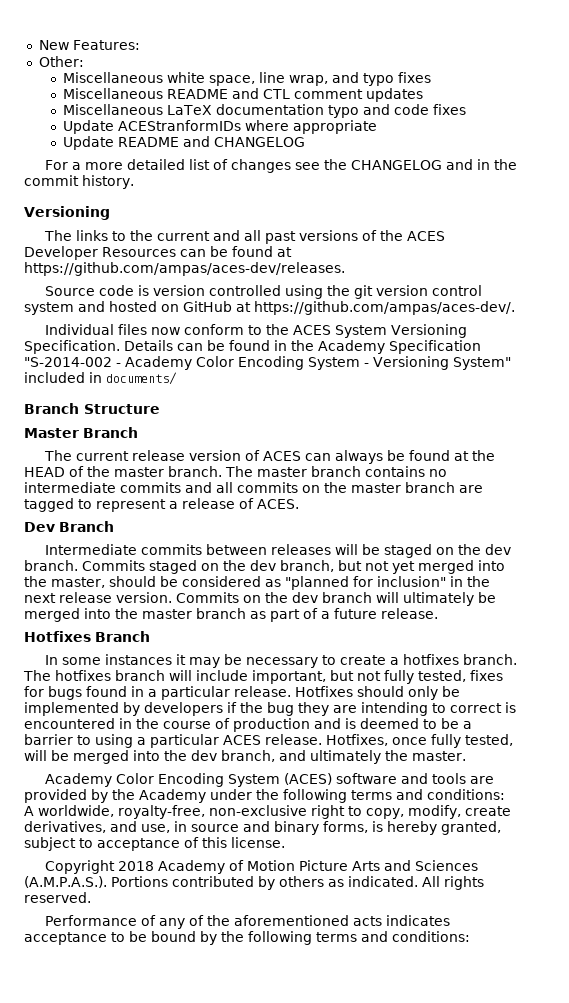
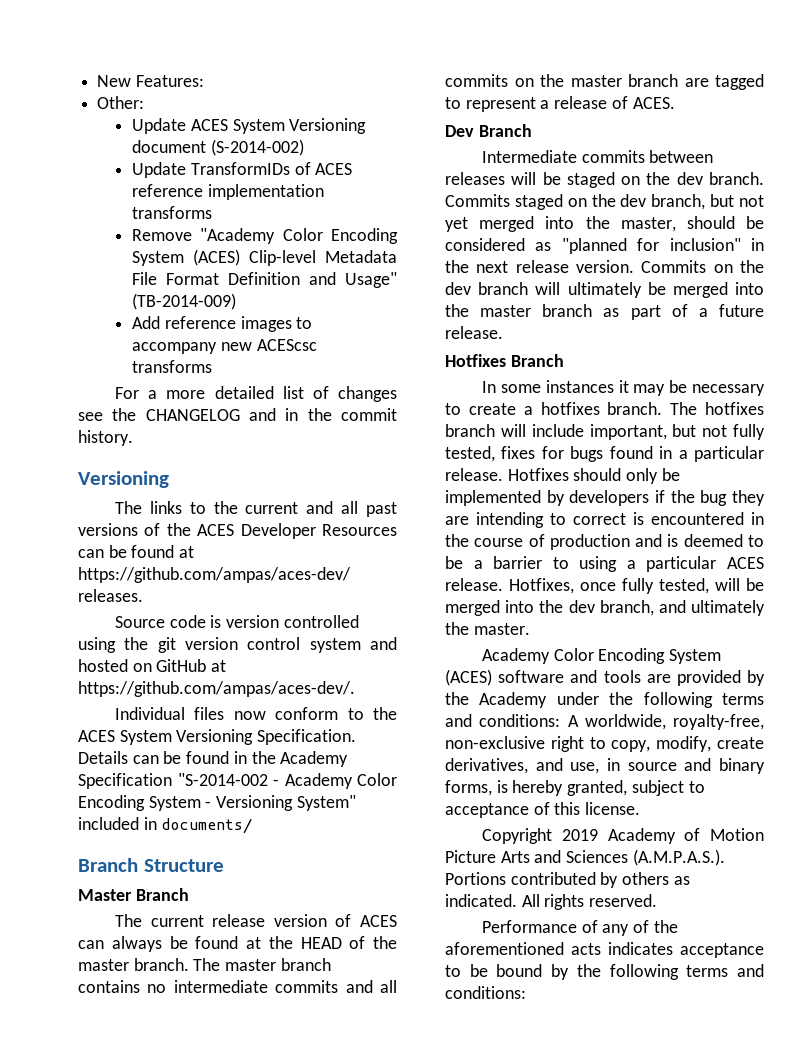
[62,72,431,86] [62,88,423,102] [62,104,466,118] [62,120,377,134] [62,136,305,150] Miscellaneous white space, line wrap, and typo fixes // Miscellaneous README and CTL comment updates // Miscellaneous LaTeX documentation typo and code fixes // Update ACEStranformIDs where appropriate // Update README and CHANGELOG -> [132,118,367,134] [132,139,304,156] [132,162,353,178] [132,184,324,200] [132,206,213,219] [132,228,398,244] [132,249,397,266] [132,272,397,288] [132,293,237,310] [132,316,313,332] [132,339,317,354] [132,360,213,373] Update ACES System Versioning document (S-2014-002) // Update TransformIDs of ACES reference implementation transforms // Remove "Academy Color Encoding System (ACES) Clip-level Metadata File Format Definition and Usage" (TB-2014-009) // Add reference images to accompany new ACEScsc transforms
[117,861,154,871] 2018 -> [561,829,598,841] 2019

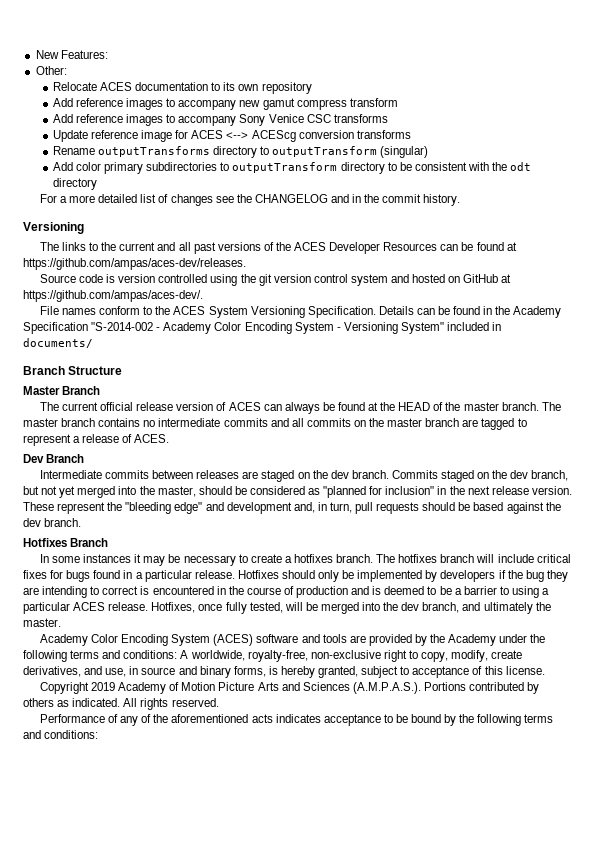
[132,118,367,134] [132,139,304,156] [132,162,353,178] [132,184,324,200] [132,206,213,219] [132,228,398,244] [132,249,397,266] [132,272,397,288] [132,293,237,310] Update ACES System Versioning document (S-2014-002) // Update TransformIDs of ACES reference implementation transforms // Remove "Academy Color Encoding System (ACES) Clip-level Metadata File Format Definition and Usage" (TB-2014-009) -> [52,82,312,94] Relocate ACES documentation to its own repository
[256,339,317,351] [132,360,213,373] ACEScsc transforms -> [262,98,398,110] [52,114,388,126] [52,130,411,142] [52,146,429,158] [52,162,532,174] [52,178,97,190] gamut compress transform // Add reference images to accompany Sony Venice CSC transforms // Update reference image for ACES <--> ACEScg conversion transforms // Rename outputTransforms directory to outputTransform (singular) // Add color primary subdirectories to outputTransform directory to be consistent with the odt directory
[114,707,266,720] Individual files now -> [39,306,97,315] File names
(204, 921) none -> [100,402,134,411] official
[511,172,561,185] will be -> [242,471,259,479] are
[641,260,764,273] [445,282,764,298] [445,304,764,320] [445,326,503,339] Commits on the dev branch will ultimately be merged into the master branch as part of a future release. -> [23,502,561,514] [23,518,82,527] These represent the "bleeding edge" and development and, in turn, pull requests should be based against the dev branch.
[589,424,765,440] [445,446,495,462] important, but not fully tested, -> [536,554,571,563] critical

